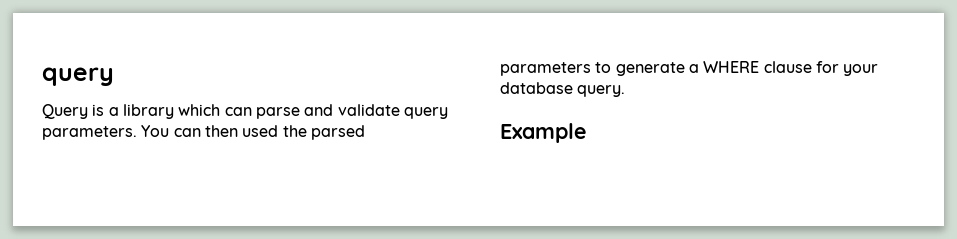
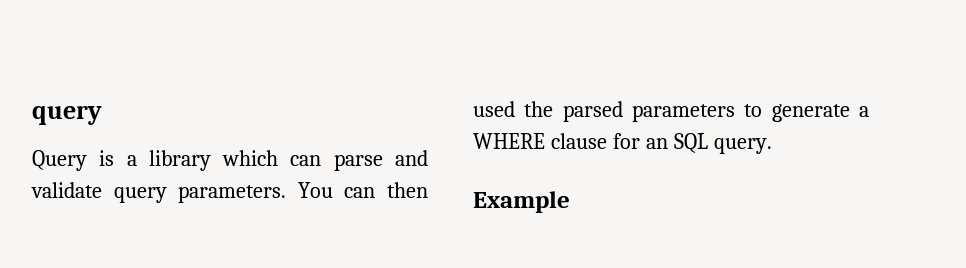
[843,64,879,76] [500,82,573,94] your database -> [645,133,708,153] an SQL

